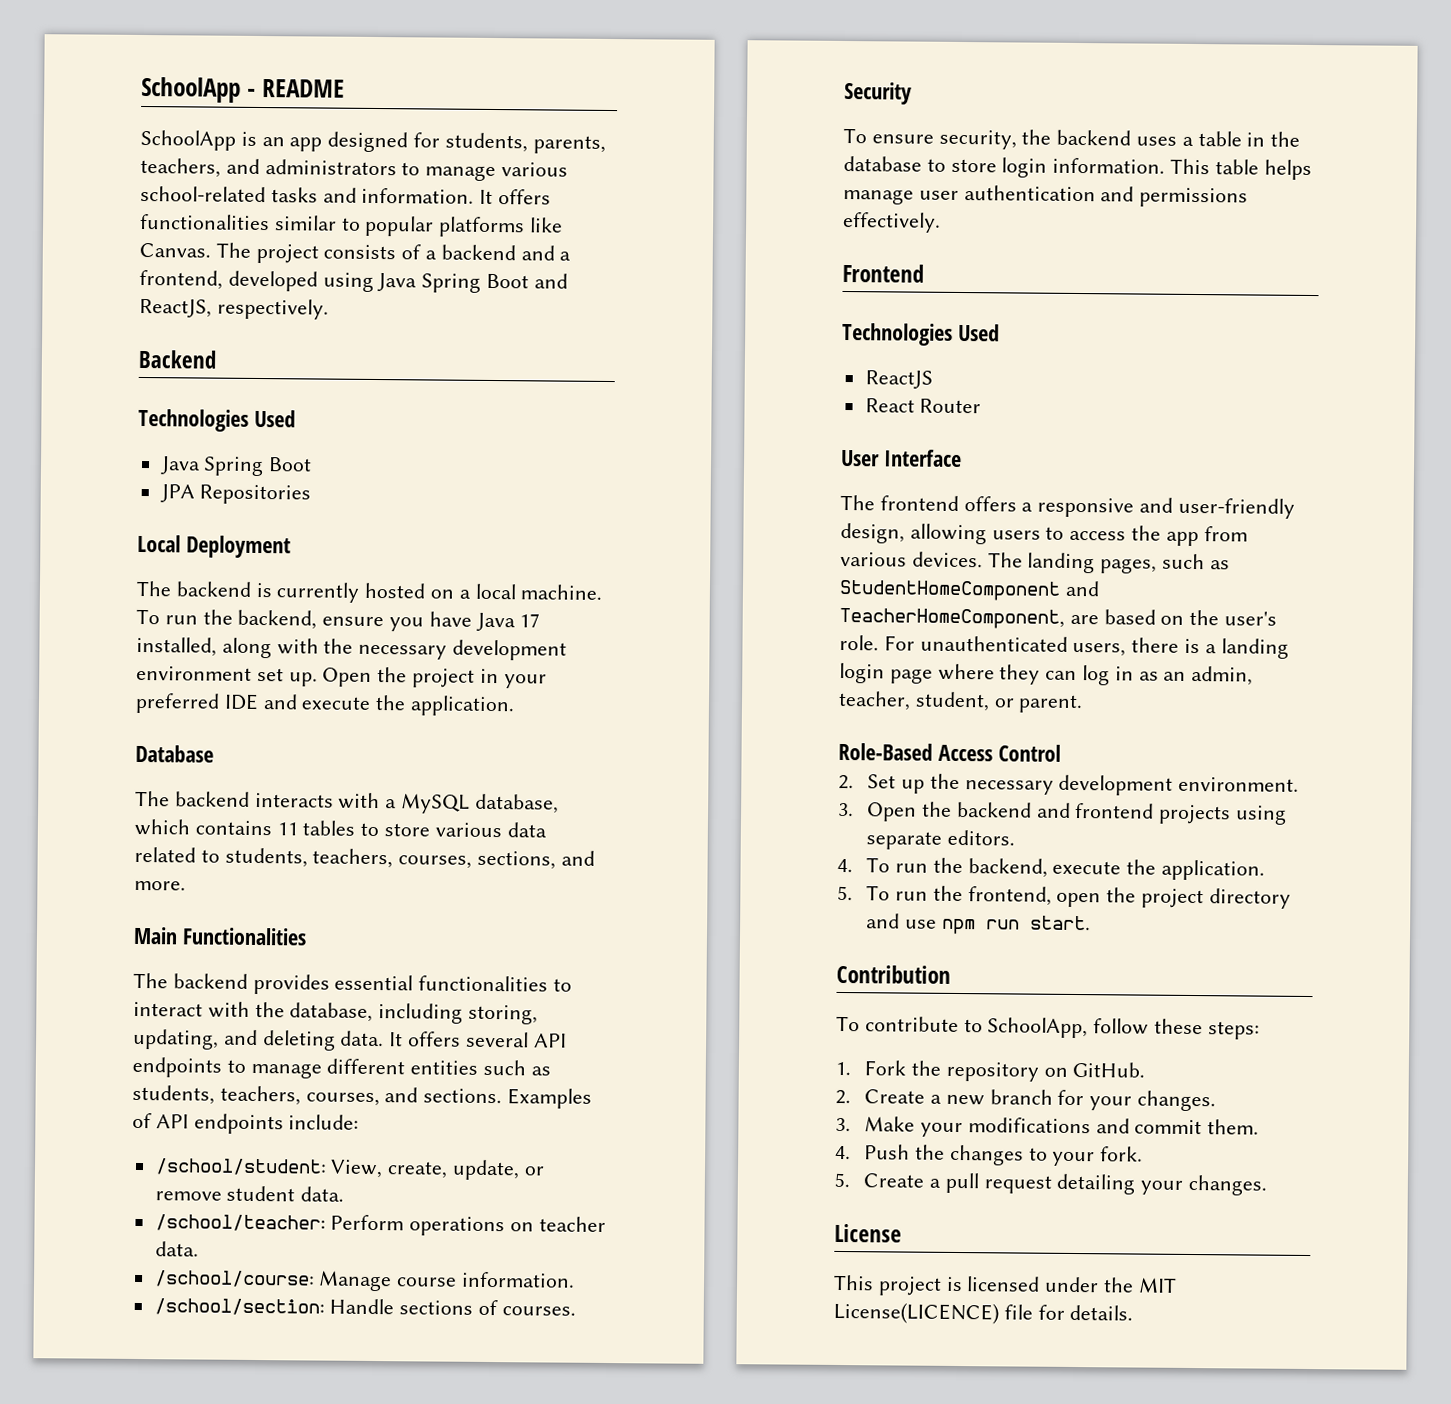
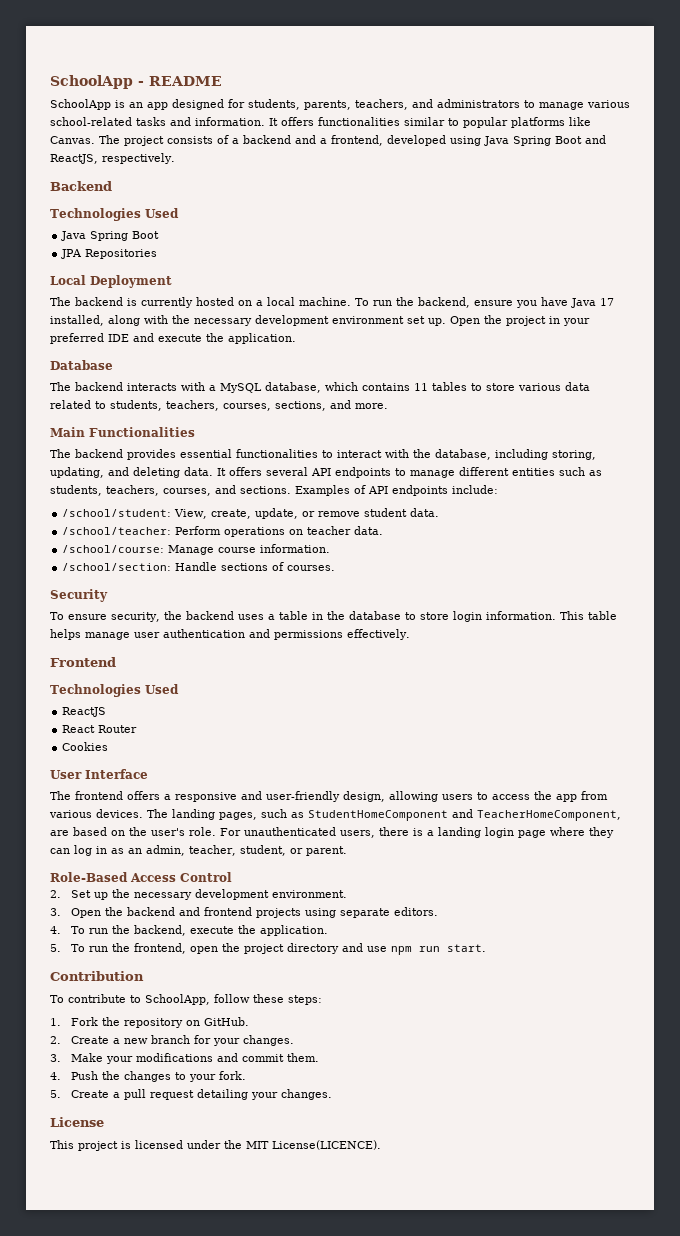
(982, 406) none -> [62,742,109,751] // Cookies
[833,1301,1134,1325] License(LICENCE) file for details. -> [272,1140,381,1150] License(LICENCE).

